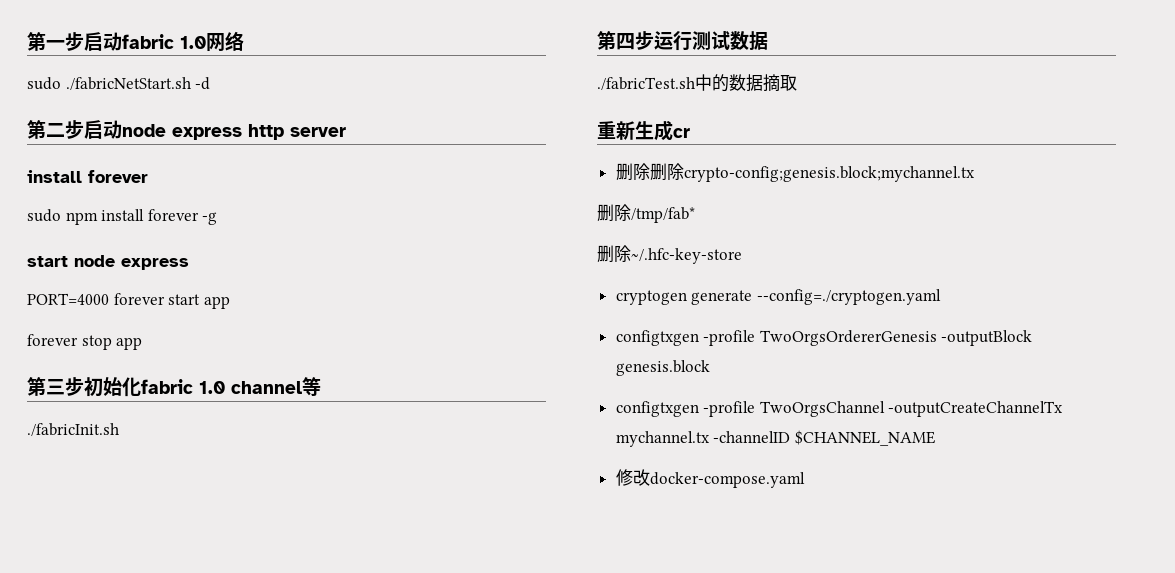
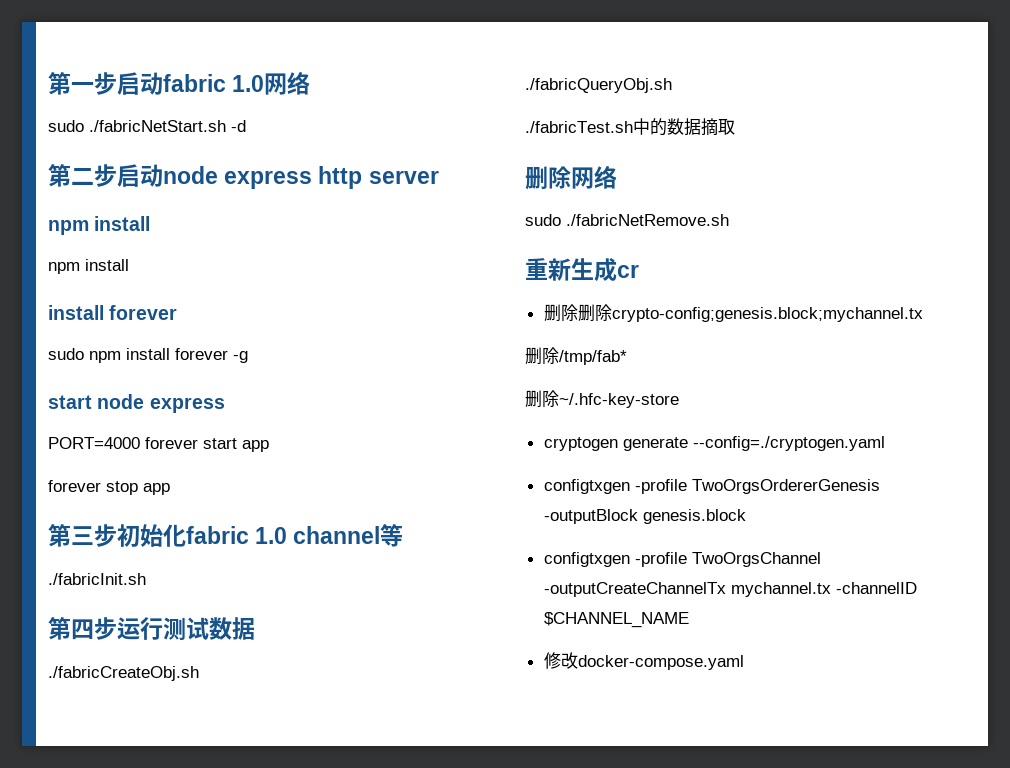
(346, 132) none -> [48,216,151,235] [48,259,129,274] // npm install // npm install
(768, 40) none -> [48,666,199,681] [525,78,672,93] // ./fabricCreateObj.sh // ./fabricQueryObj.sh
(797, 83) none -> [525,165,617,190] [525,214,729,226] // 删除网络 // sudo ./fabricNetRemove.sh

